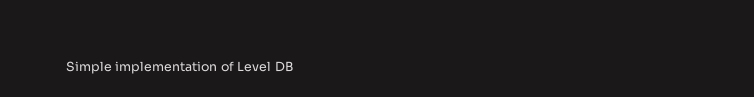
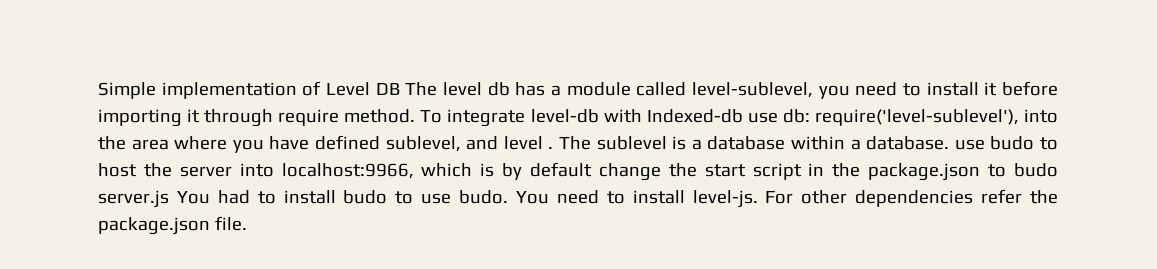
(294, 66) none -> [405,81,1058,99] [98,109,1058,127] [98,135,1059,153] [98,162,1058,181] [98,189,1059,208] [98,216,247,235] The level db has a module called level-sublevel, you need to install it before importing it through require method. To integrate level-db with Indexed-db use db: require('level-sublevel'), into the area where you have defined sublevel, and level . The sublevel is a database within a database. use budo to host the server into localhost:9966, which is by default change the start script in the package.json to budo server.js You had to install budo to use budo. You need to install level-js. For other dependencies refer the package.json file.

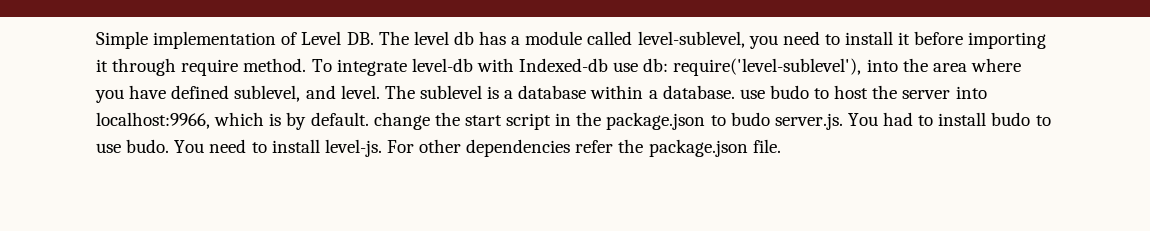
[375,83,400,95] DB -> [346,32,374,45] DB.
[503,136,554,150] level . -> [340,85,380,99] level.
[530,162,593,177] default -> [310,112,369,126] default.
[98,190,169,208] server.js -> [774,113,843,130] server.js.

